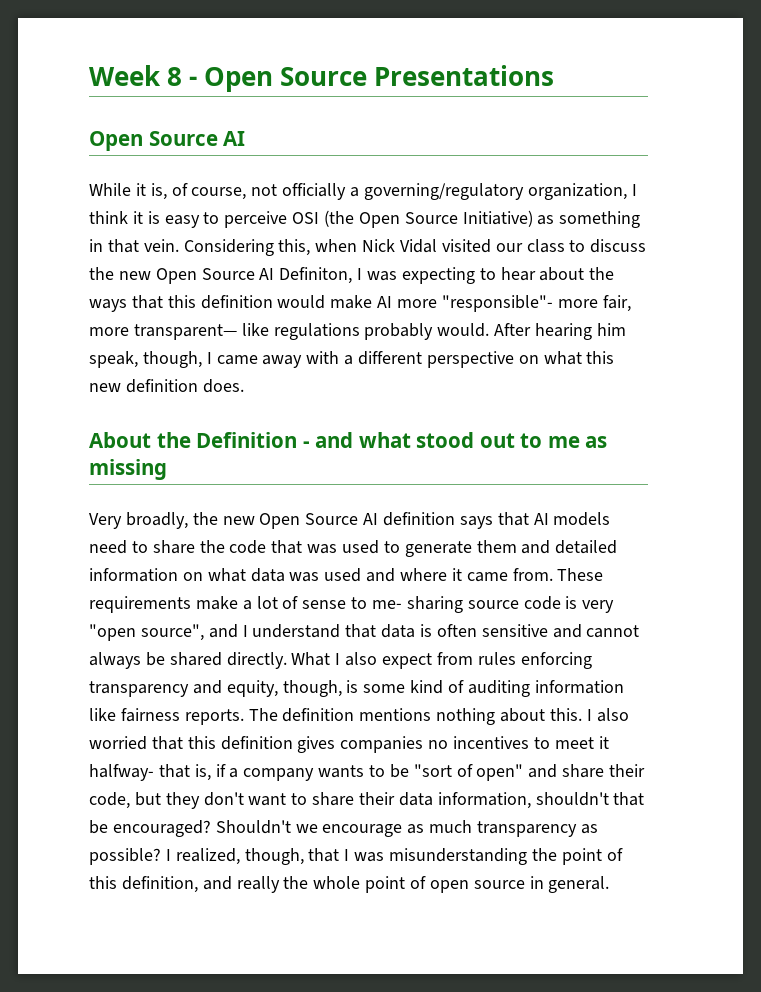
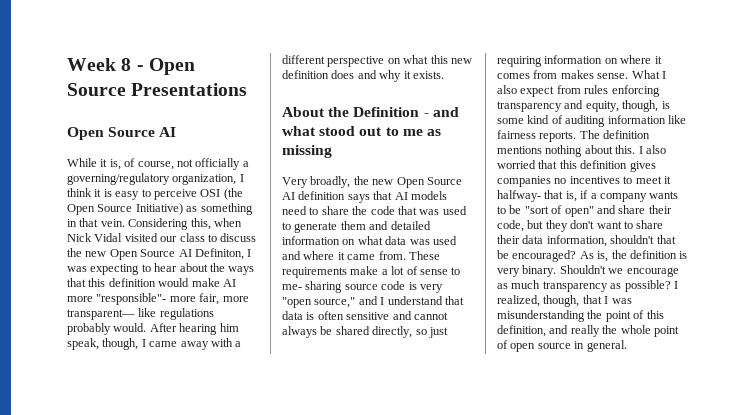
[202,379,244,393] does. -> [331,70,444,82] does and why it exists.
[140,624,204,641] source", -> [314,297,356,308] source,"
[226,652,287,669] directly. -> [372,326,448,338] [497,55,662,67] [497,70,629,79] directly, so just requiring information on where it comes from makes sense.
(211, 828) none -> [579,250,688,262] [497,265,557,277] As is, the definition is very binary.

